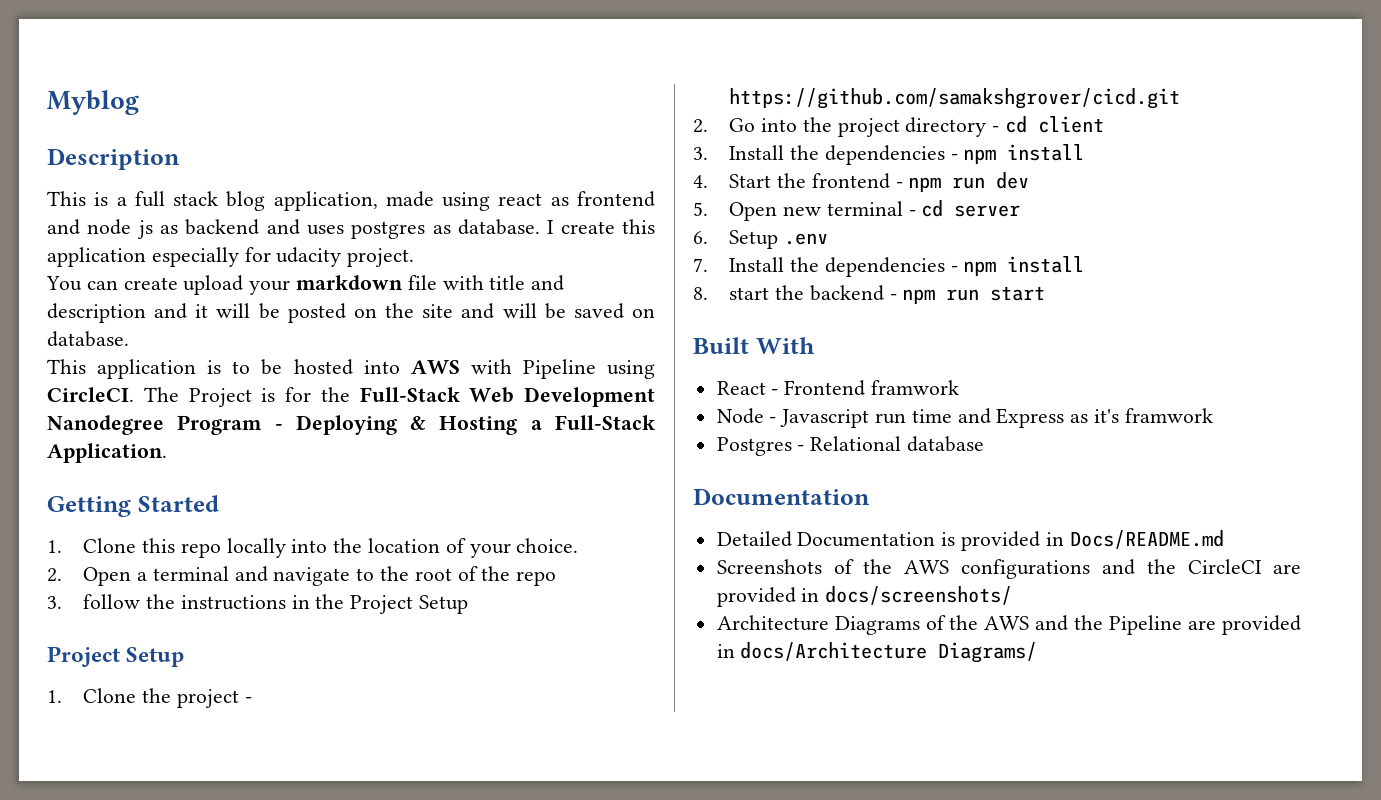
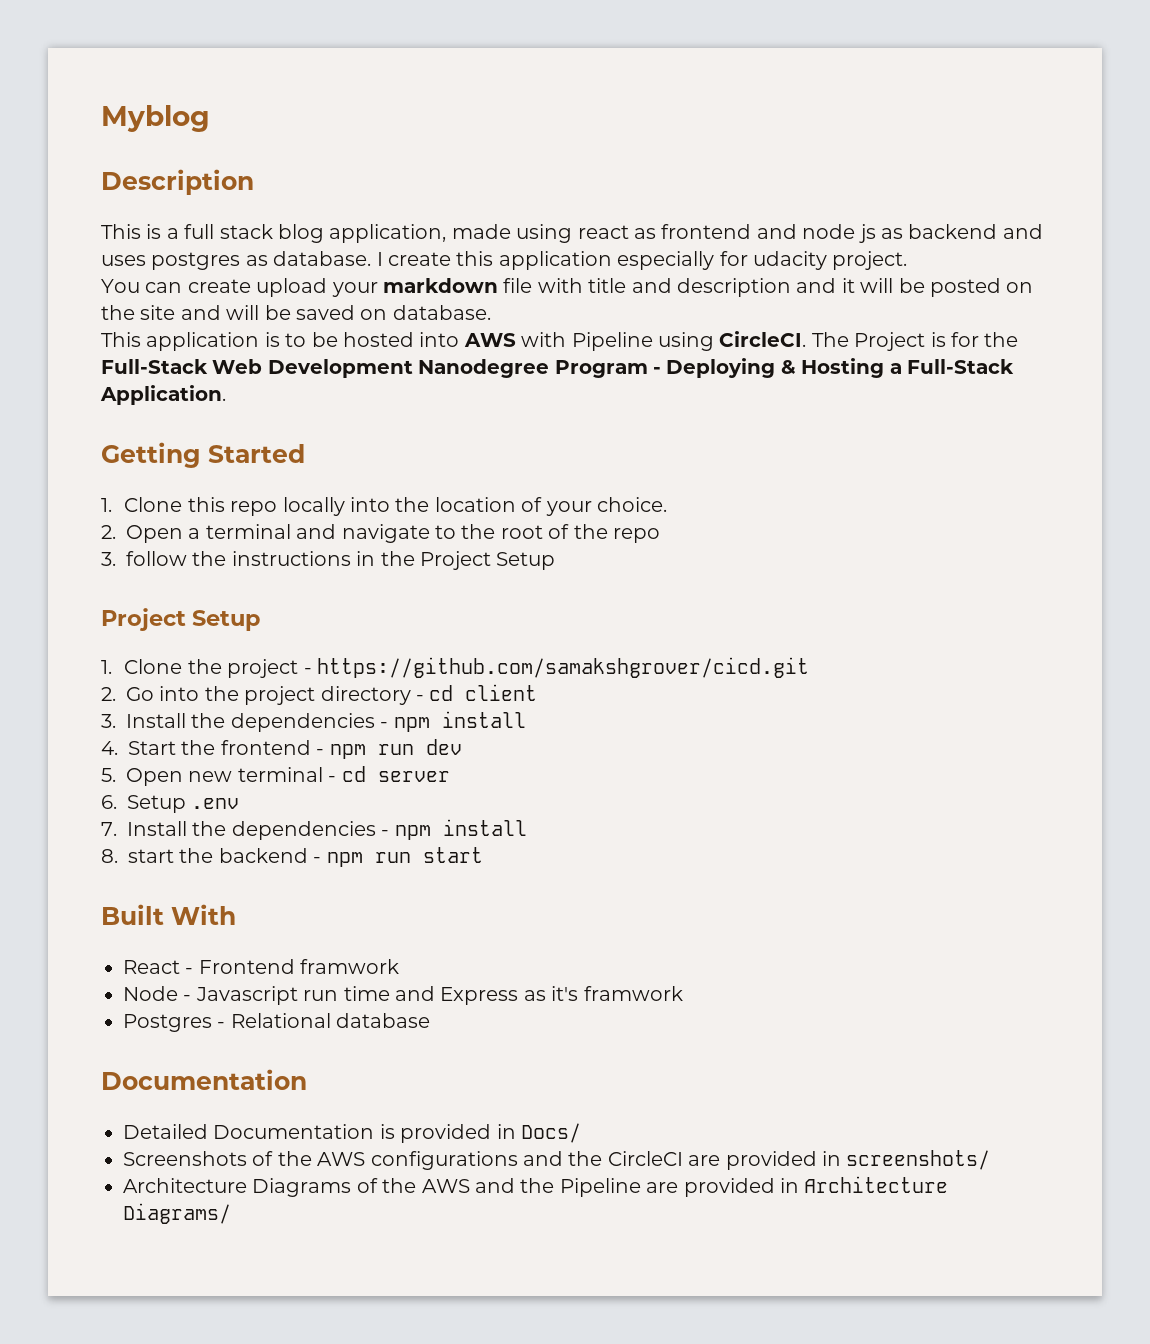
[1069,530,1224,549] Docs/README.md -> [520,1123,581,1143] Docs/
[825,586,1013,605] docs/screenshots/ -> [846,1150,991,1170] screenshots/
[740,642,928,661] docs/Architecture -> [804,1176,949,1193] Architecture

